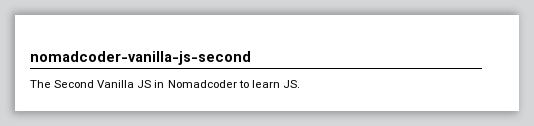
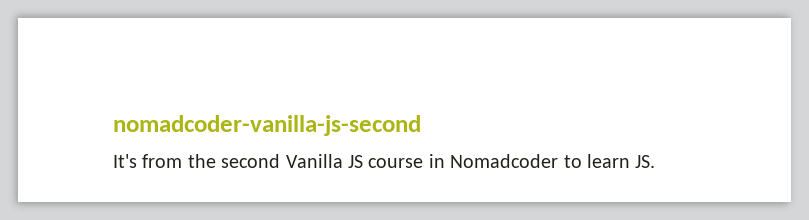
[30,80,95,88] The Second -> [113,154,281,168] It's from the second
(152, 84) none -> [368,158,424,168] course

